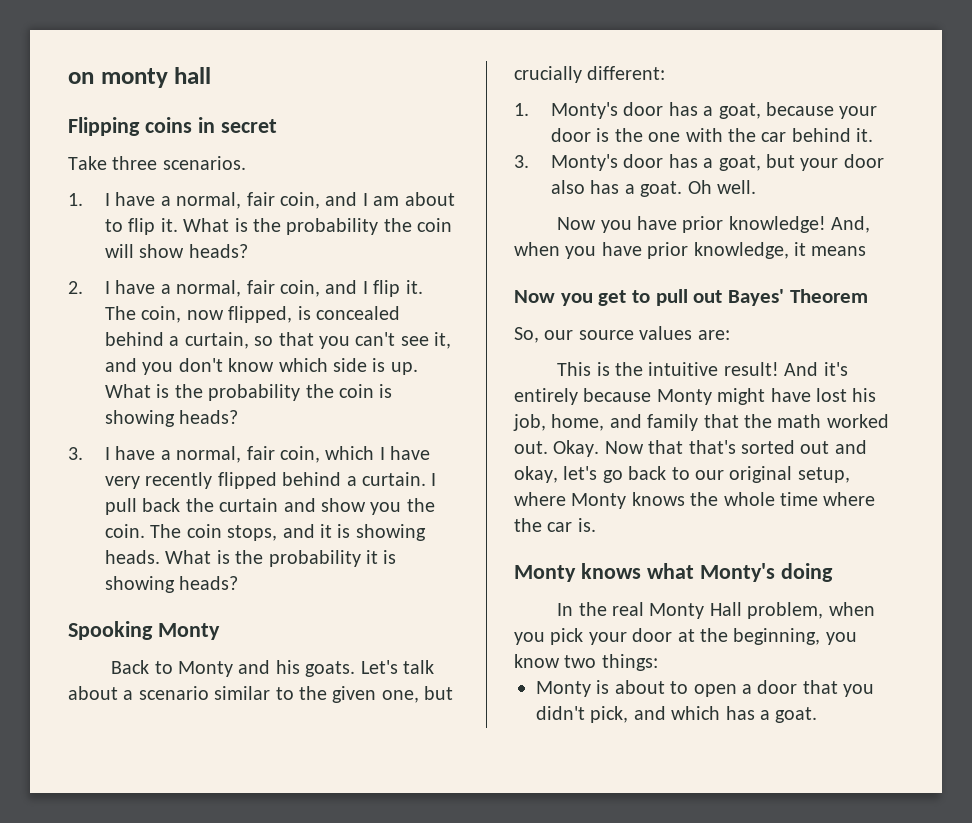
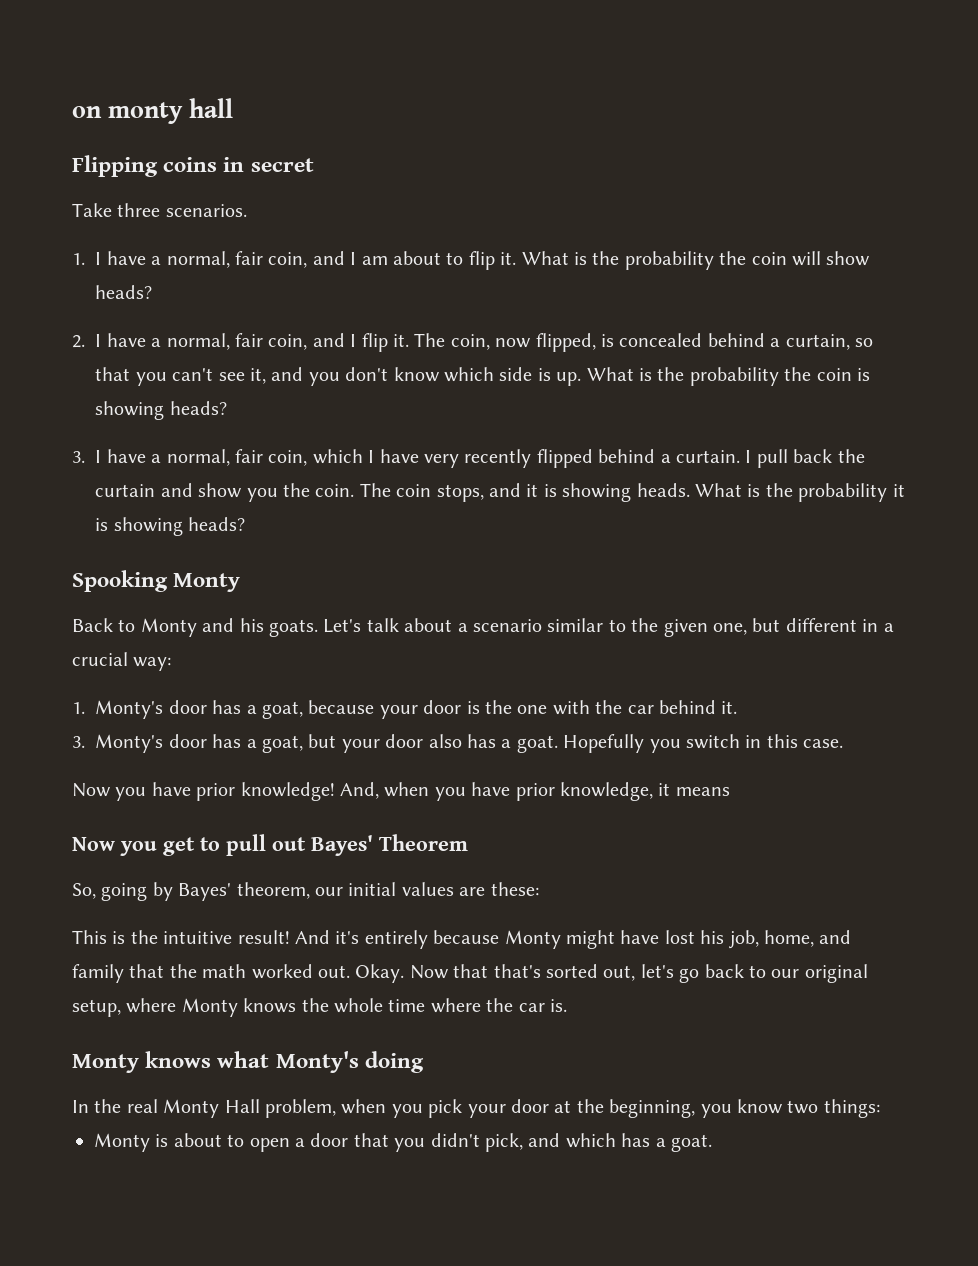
[514,66,666,83] crucially different: -> [785,618,894,632] [72,652,172,671] different in a crucial way:
[687,180,757,194] Oh well. -> [563,734,844,753] Hopefully you switch in this case.
[544,326,730,340] our source values are: -> [101,882,539,901] going by Bayes' theorem, our initial values are these:
[800,440,867,454] [514,466,558,483] out and okay, -> [603,965,636,981] out,

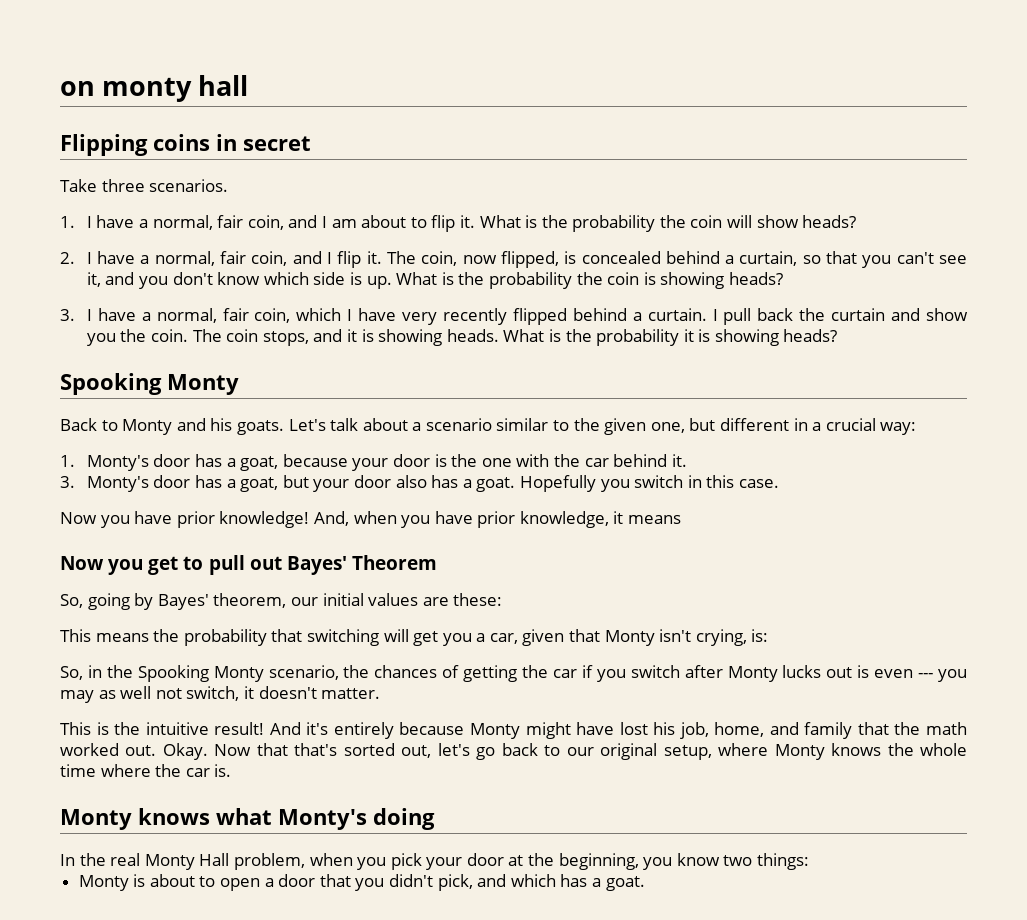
(539, 889) none -> [60,629,769,646] [60,665,967,682] [60,686,381,703] // This means the probability that switching will get you a car, given that Monty isn't crying, is: // So, in the Spooking Monty scenario, the chances of getting the car if you switch after Monty lucks out is even --- you may as well not switch, it doesn't matter.

